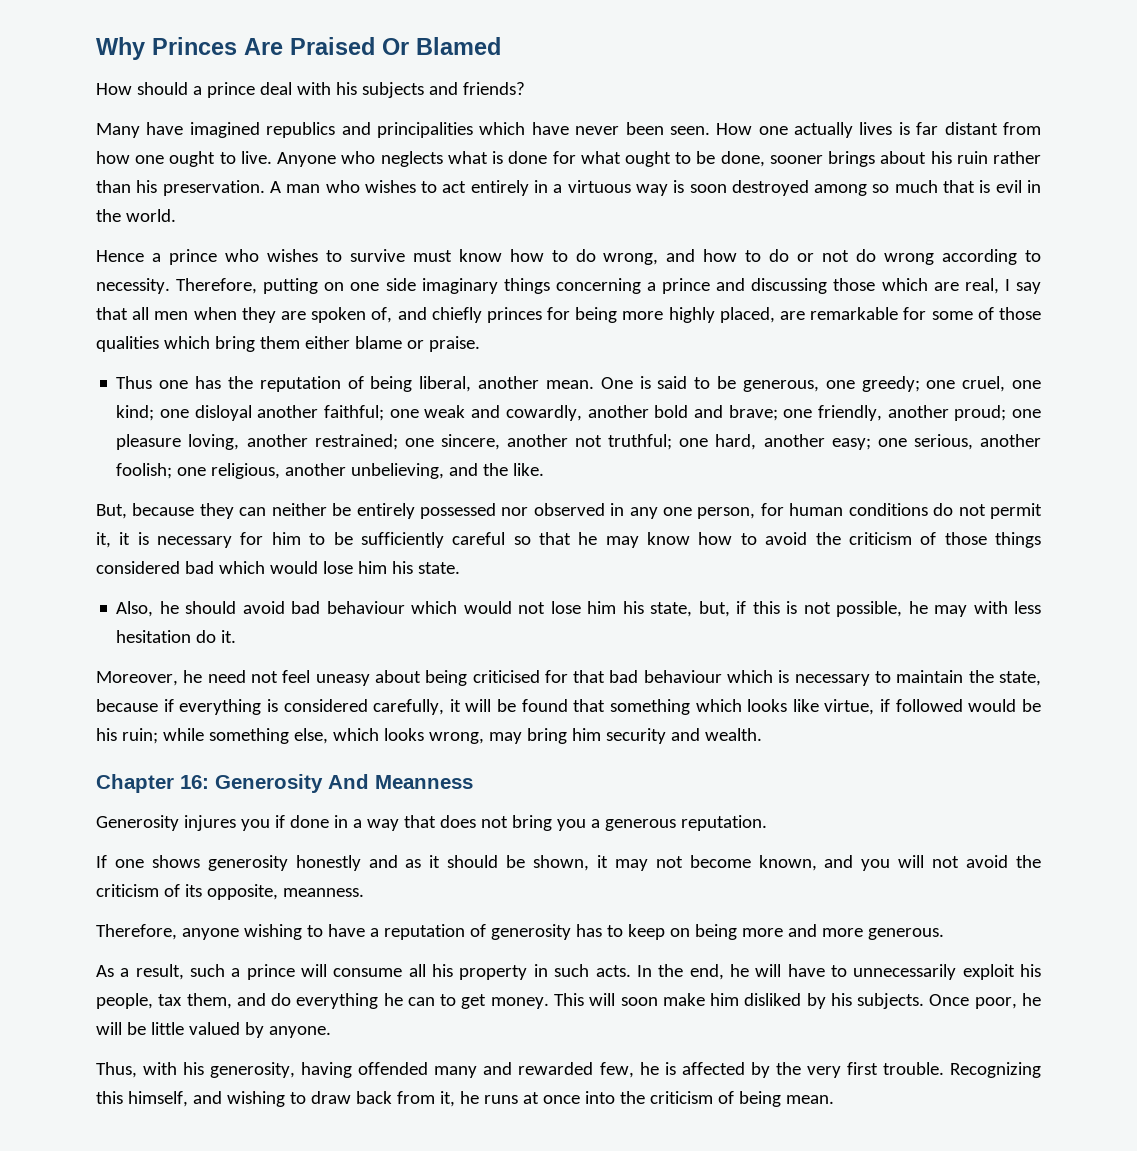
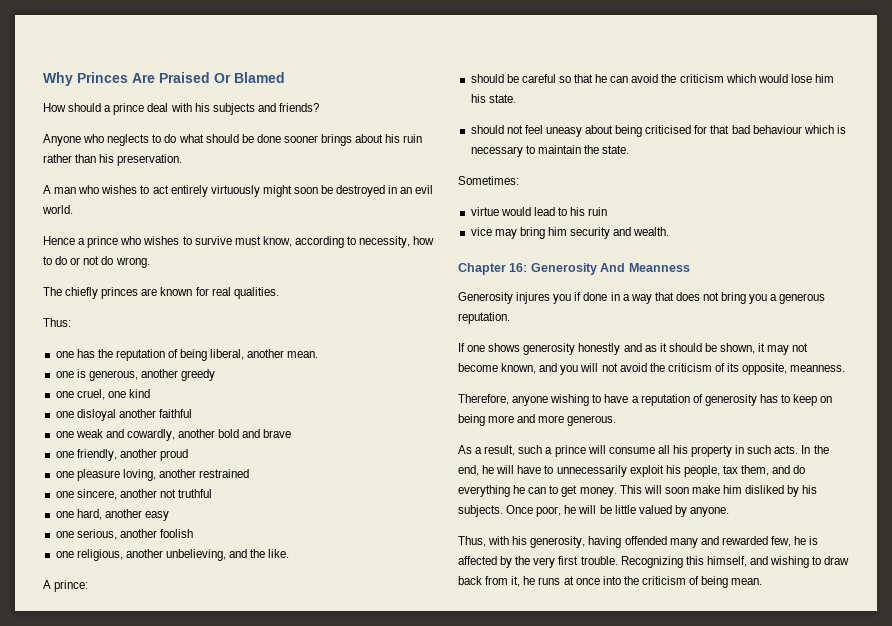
[96,122,1042,138] [96,151,765,167] Many have imagined republics and principalities which have never been seen. How one actually lives is far distant from how one ought to live. Anyone who neglects what is done for what ought to be done, -> [43,134,281,146] Anyone who neglects to do what should be done
(265, 188) none -> (183, 160) //
[534,180,1042,196] [96,209,121,222] in a virtuous way is soon destroyed among so much that is evil in the -> [210,185,434,197] virtuously might soon be destroyed in an evil
[458,249,696,265] know how to do wrong, and -> [262,236,411,248] know, according to necessity,
[884,249,1042,265] [96,278,1041,294] [96,307,1041,323] [96,336,480,352] [116,376,153,389] wrong according to necessity. Therefore, putting on one side imaginary things concerning a prince and discussing those which are real, I say that all men when they are spoken of, and chiefly princes for being more highly placed, are remarkable for some of those qualities which bring them either blame or praise. // Thus -> [115,257,150,268] [43,287,279,299] [43,318,71,327] wrong. // The chiefly princes are known for real qualities. // Thus: //
[600,376,920,392] One is said to be generous, one greedy; -> [55,369,216,381] // one is generous, another greedy //
[116,405,155,421] kind; -> [128,389,150,398] kind //
[324,405,385,421] faithful; -> [158,409,192,418] faithful //
[728,405,778,421] brave; -> [263,429,292,438] brave //
[954,405,1007,421] proud; -> [159,449,188,461] proud //
[314,434,398,450] restrained; -> [199,469,250,478] restrained //
[608,434,673,450] truthful; -> [178,489,213,498] truthful //
[831,438,871,450] easy; -> [144,511,169,521] easy //
[116,463,173,479] foolish; -> [159,529,193,538] foolish //
[96,503,1042,519] [96,532,1041,548] [96,561,214,574] But, because they can neither be entirely possessed nor observed in any one person, for human conditions do not permit it, it is necessary for him to be sufficiently careful so that he may know how to avoid the criticism of those things considered bad -> [43,580,89,592] [470,74,724,83] A prince: // should be careful so that he can avoid the criticism
[116,601,1042,617] [116,630,237,643] [96,670,246,686] Also, he should avoid bad behaviour which would not lose him his state, but, if this is not possible, he may with less hesitation do it. // Moreover, he need -> [470,125,504,134] should
[998,671,1041,686] [96,699,1042,715] [96,728,484,744] state, because if everything is considered carefully, it will be found that something which looks like virtue, if followed would be his ruin; while something else, which looks wrong, -> [602,145,630,154] [458,176,519,185] [470,207,608,216] [470,227,492,236] state. // Sometimes: // virtue would lead to his ruin // vice

